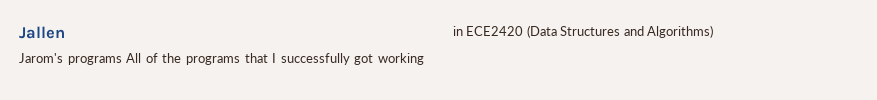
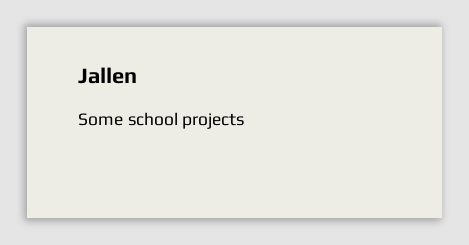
[19,53,424,65] [453,25,713,38] Jarom's programs All of the programs that I successfully got working in ECE2420 (Data Structures and Algorithms) -> [78,112,245,129] Some school projects

